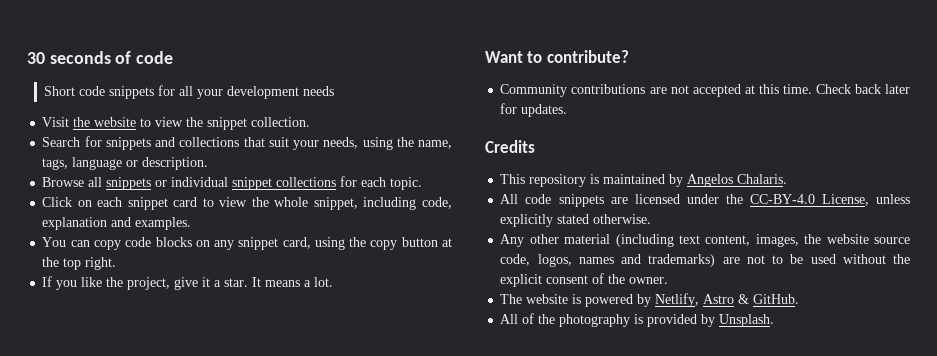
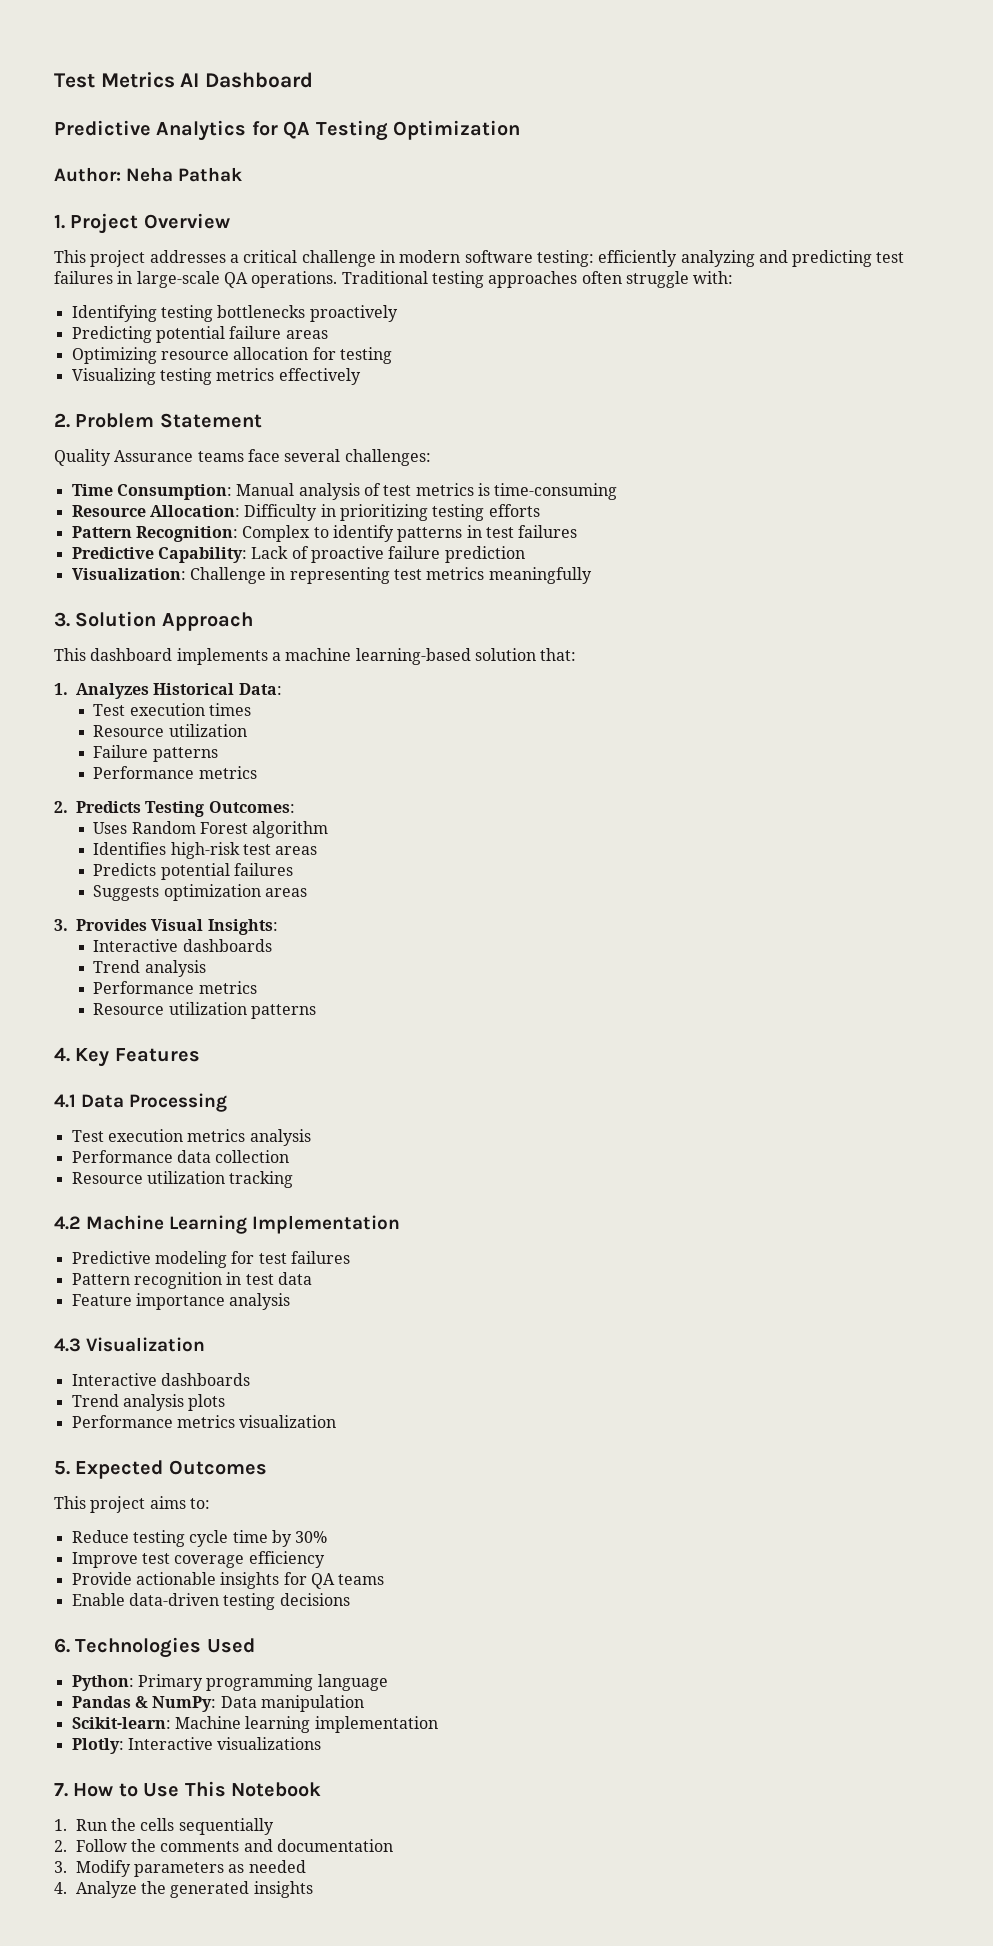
[27,51,174,64] [44,85,335,99] [42,117,311,130] [42,136,453,150] [42,157,209,170] [42,176,423,190] [42,197,452,210] [42,217,192,230] [42,237,453,250] [42,257,117,270] [42,276,334,290] [485,50,629,63] [500,84,910,97] [500,103,568,117] [485,140,535,153] [500,174,788,187] [500,194,910,207] [500,214,652,227] [500,234,910,247] [500,254,911,267] [500,273,669,287] [500,293,800,307] [500,313,775,327] 30 seconds of code // Short code snippets for all your development needs // Visit the website to view the snippet collection. // Search for snippets and collections that suit your needs, using the name, tags, language or description. // Browse all snippets or individual snippet collections for each topic. // Click on each snippet card to view the whole snippet, including code, explanation and examples. // You can copy code blocks on any snippet card, using the copy button at the top right. // If you like the project, give it a star. It means a lot. // Want to contribute? // Community contributions are not accepted at this time. Check back later for updates. // Credits // This repository is maintained by Angelos Chalaris. // All code snippets are licensed under the CC-BY-4.0 License, unless explicitly stated otherwise. // Any other material (including text content, images, the website source code, logos, names and trademarks) are not to be used without the explicit consent of the owner. // The website is powered by Netlify, Astro & GitHub. // All of the photography is provided by Unsplash. -> [54,72,314,88] [54,120,520,141] [54,167,243,182] [54,213,230,234] [54,250,905,267] [54,271,734,288] [71,305,398,322] [71,326,328,343] [71,347,392,364] [71,368,361,385] [54,413,262,428] [54,449,431,466] [71,483,618,500] [71,504,540,521] [71,525,578,542] [71,546,525,563] [71,567,592,584] [54,611,253,631] [54,648,577,665] [54,683,282,699] [93,703,251,716] [93,724,247,737] [93,745,218,762] [93,766,257,779] [54,801,295,817] [93,821,329,838] [93,842,318,859] [93,863,293,880] [93,884,307,901] [54,919,278,935] [93,939,272,952] [93,960,206,977] [93,981,257,994] [93,1002,316,1019] [54,1047,200,1067] [54,1093,228,1112] [71,1129,311,1146] [71,1150,290,1163] [71,1171,294,1188] [54,1215,401,1234] [71,1251,350,1268] [71,1272,312,1289] [71,1293,291,1310] [54,1337,206,1352] [71,1373,250,1386] [71,1394,226,1411] [71,1415,337,1428] [54,1460,267,1479] [54,1496,210,1513] [71,1530,328,1547] [71,1551,325,1568] [71,1572,385,1589] [71,1593,350,1610] [54,1637,255,1658] [71,1674,388,1691] [71,1695,364,1712] [71,1716,438,1733] [71,1737,322,1754] [54,1781,321,1797] [54,1818,274,1835] [54,1839,394,1852] [54,1860,306,1877] [54,1881,313,1898] Test Metrics AI Dashboard // Predictive Analytics for QA Testing Optimization // Author: Neha Pathak // 1. Project Overview // This project addresses a critical challenge in modern software testing: efficiently analyzing and predicting test failures in large-scale QA operations. Traditional testing approaches often struggle with: // Identifying testing bottlenecks proactively // Predicting potential failure areas // Optimizing resource allocation for testing // Visualizing testing metrics effectively // 2. Problem Statement // Quality Assurance teams face several challenges: // Time Consumption: Manual analysis of test metrics is time-consuming // Resource Allocation: Difficulty in prioritizing testing efforts // Pattern Recognition: Complex to identify patterns in test failures // Predictive Capability: Lack of proactive failure prediction // Visualization: Challenge in representing test metrics meaningfully // 3. Solution Approach // This dashboard implements a machine learning-based solution that: // 1. Analyzes Historical Data: // Test execution times // Resource utilization // Failure patterns // Performance metrics // 2. Predicts Testing Outcomes: // Uses Random Forest algorithm // Identifies high-risk test areas // Predicts potential failures // Suggests optimization areas // 3. Provides Visual Insights: // Interactive dashboards // Trend analysis // Performance metrics // Resource utilization patterns // 4. Key Features // 4.1 Data Processing // Test execution metrics analysis // Performance data collection // Resource utilization tracking // 4.2 Machine Learning Implementation // Predictive modeling for test failures // Pattern recognition in test data // Feature importance analysis // 4.3 Visualization // Interactive dashboards // Trend analysis plots // Performance metrics visualization // 5. Expected Outcomes // This project aims to: // Reduce testing cycle time by 30% // Improve test coverage efficiency // Provide actionable insights for QA teams // Enable data-driven testing decisions // 6. Technologies Used // Python: Primary programming language // Pandas & NumPy: Data manipulation // Scikit-learn: Machine learning implementation // Plotly: Interactive visualizations // 7. How to Use This Notebook // 1. Run the cells sequentially // 2. Follow the comments and documentation // 3. Modify parameters as needed // 4. Analyze the generated insights

